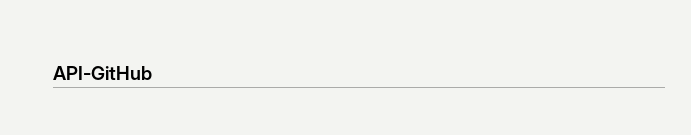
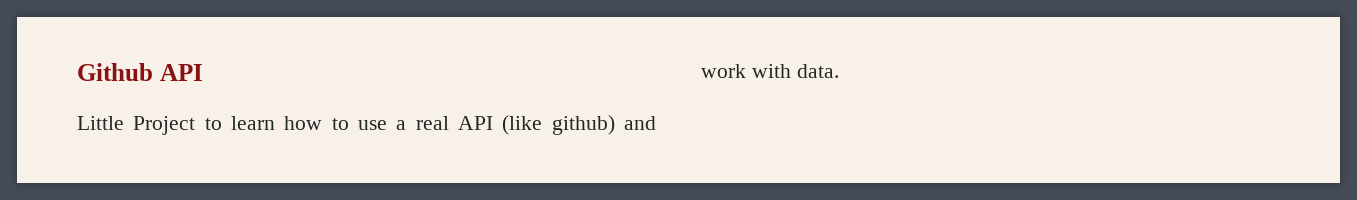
[53,66,152,80] API-GitHub -> [77,63,203,81] [77,115,656,135] [701,64,839,78] Github API // Little Project to learn how to use a real API (like github) and work with data.

